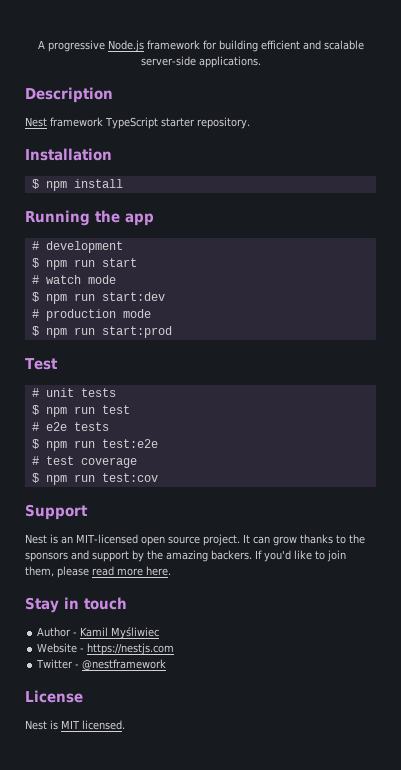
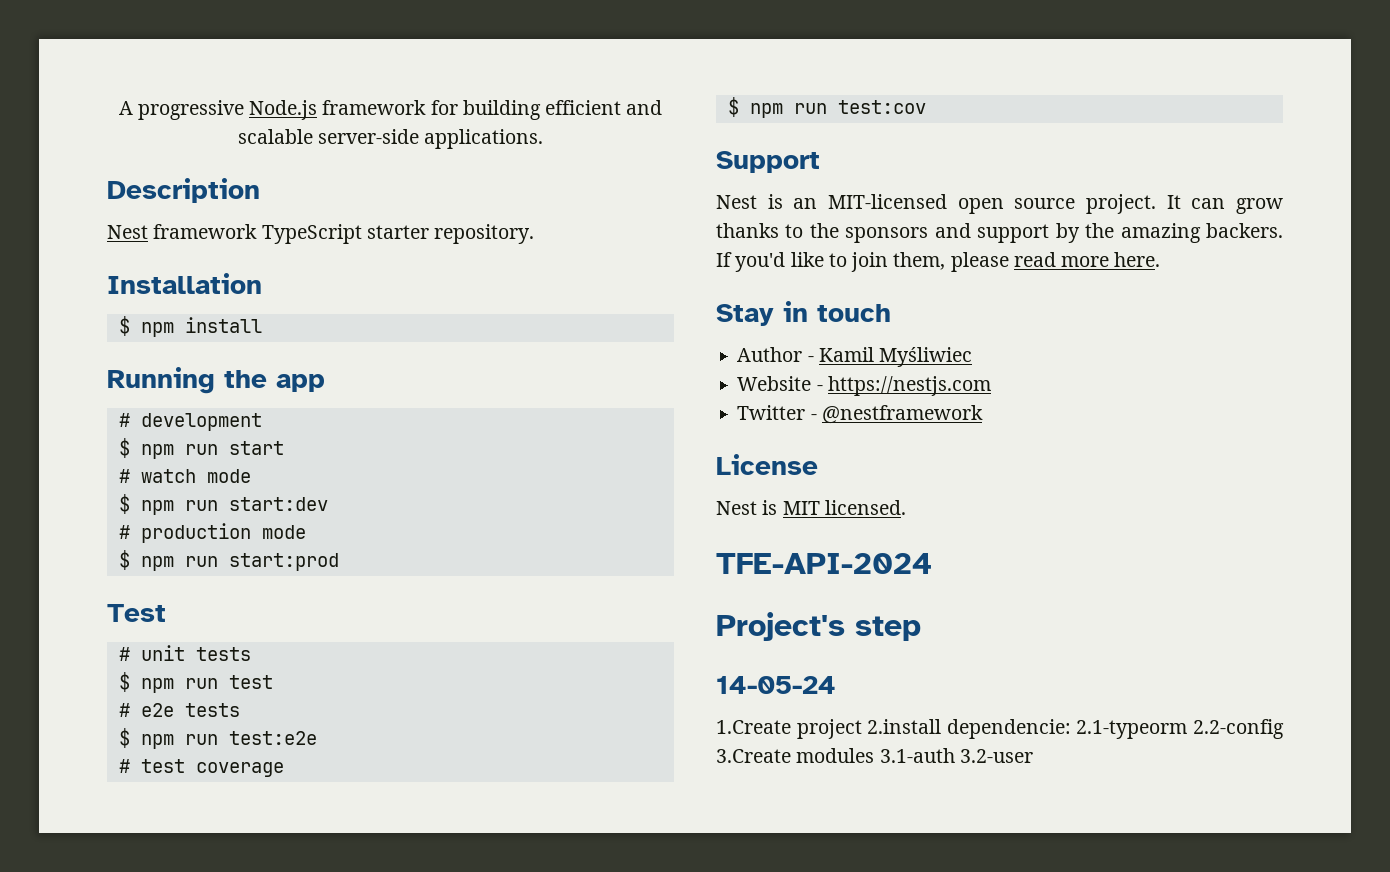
(125, 725) none -> [716,553,932,574] [716,612,921,641] [716,676,836,694] [716,719,1284,739] [716,748,1033,763] // TFE-API-2024 // Project's step // 14-05-24 // 1.Create project 2.install dependencie: 2.1-typeorm 2.2-config 3.Create modules 3.1-auth 3.2-user

